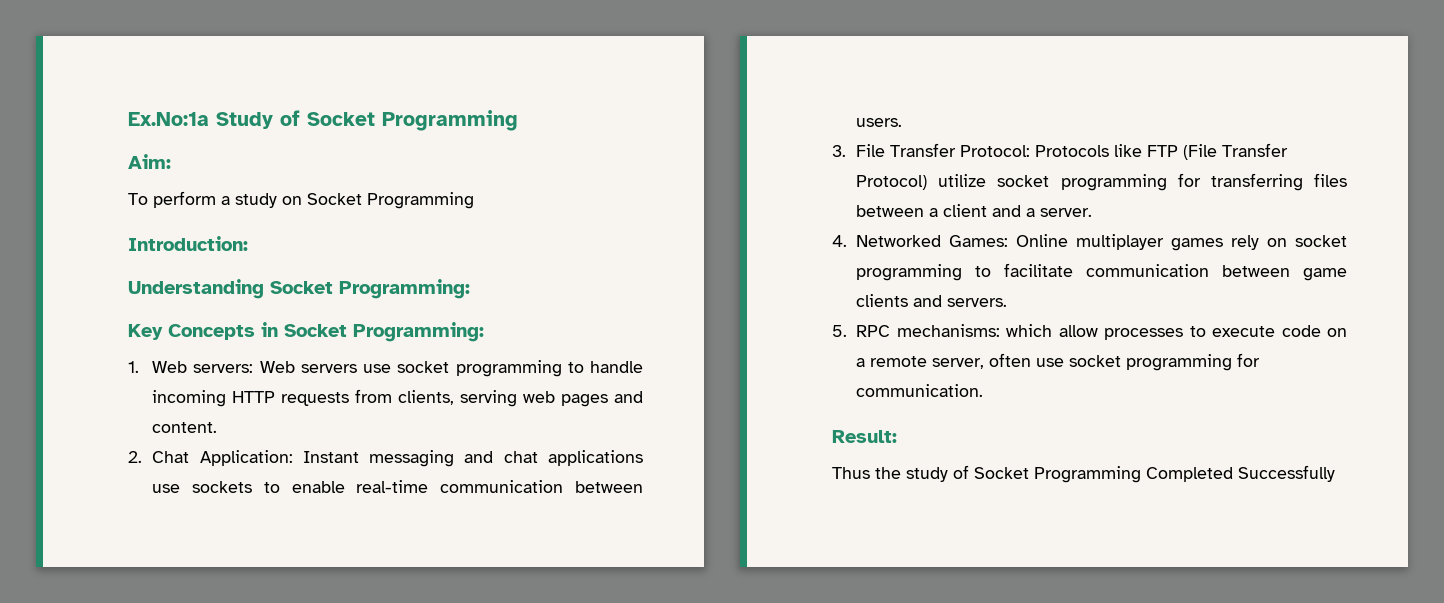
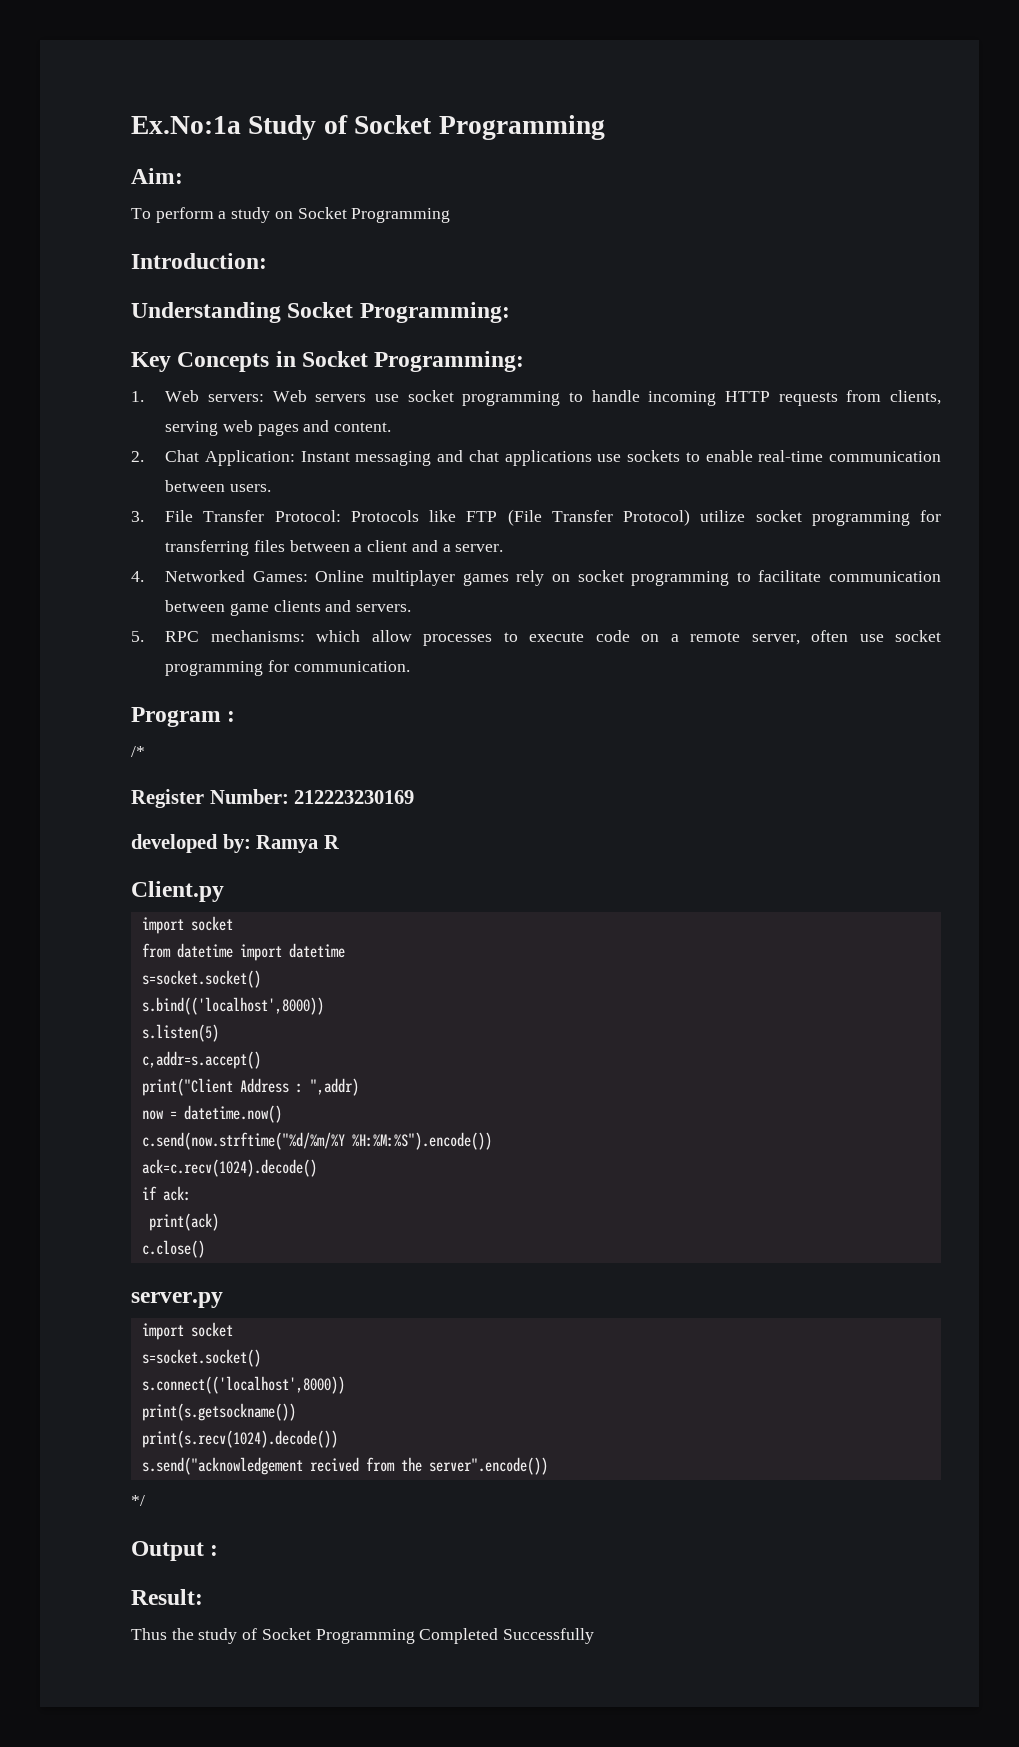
(984, 390) none -> [131,707,236,727] [131,746,145,757] [131,789,415,808] [131,834,339,853] [131,881,224,902] [141,916,233,934] [141,943,345,961] [141,970,261,988] [141,997,324,1015] [141,1024,219,1042] [141,1051,261,1069] [141,1078,359,1096] [141,1105,282,1123] [141,1132,492,1150] [141,1159,317,1177] [141,1186,191,1201] [148,1213,219,1231] [141,1240,205,1258] [131,1292,223,1308] [141,1322,233,1340] [141,1349,261,1367] [141,1376,345,1394] [141,1403,296,1421] [141,1430,338,1448] [141,1457,548,1475] [131,1495,145,1506] [131,1541,219,1561] // Program : // /* // Register Number: 212223230169 // developed by: Ramya R // Client.py // import socket // from datetime import datetime // s=socket.socket() // s.bind(('localhost',8000)) // s.listen(5) // c,addr=s.accept() // print("Client Address : ",addr) // now = datetime.now() // c.send(now.strftime("%d/%m/%Y %H:%M:%S").encode()) // ack=c.recv(1024).decode() // if ack: // print(ack) // c.close() // server.py // import socket // s=socket.socket() // s.connect(('localhost',8000)) // print(s.getsockname()) // print(s.recv(1024).decode()) // s.send("acknowledgement recived from the server".encode()) // */ // Output :

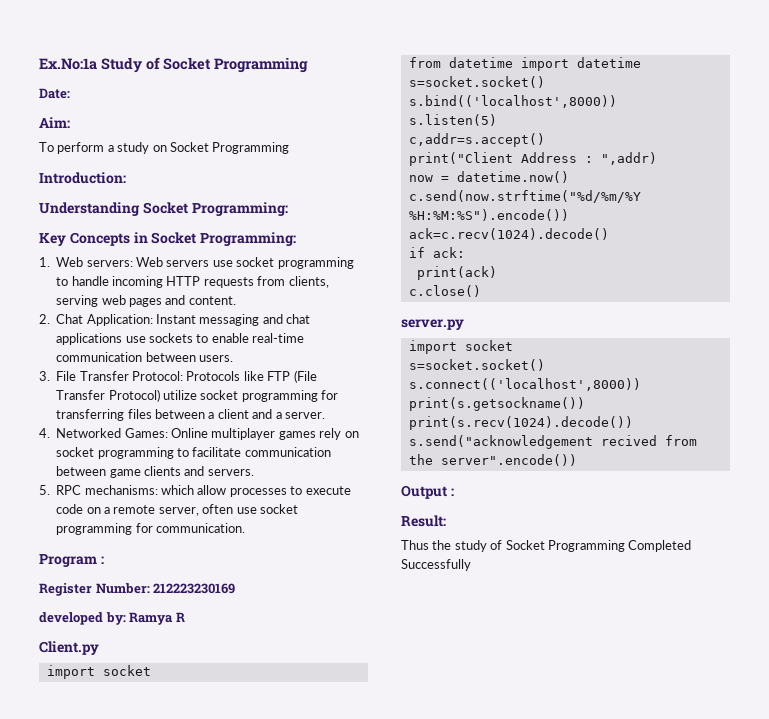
(605, 127) none -> [39,88,70,99] // Date:
[131,746,145,757] // /* -> (104, 560) none
[131,1495,145,1506] // */ -> (577, 460) none

